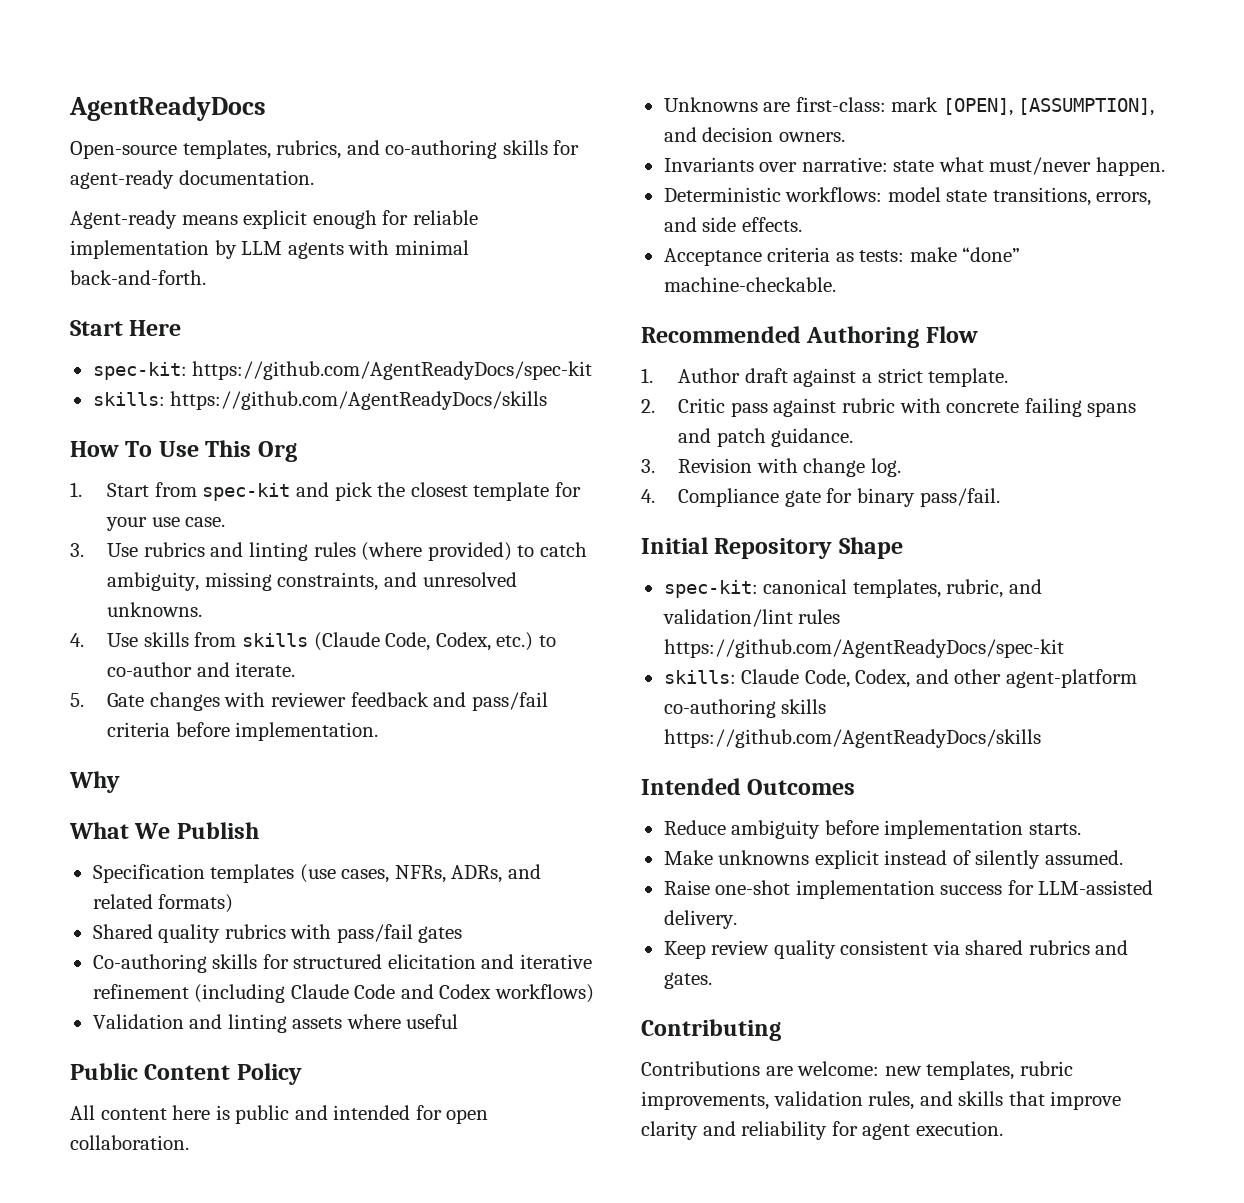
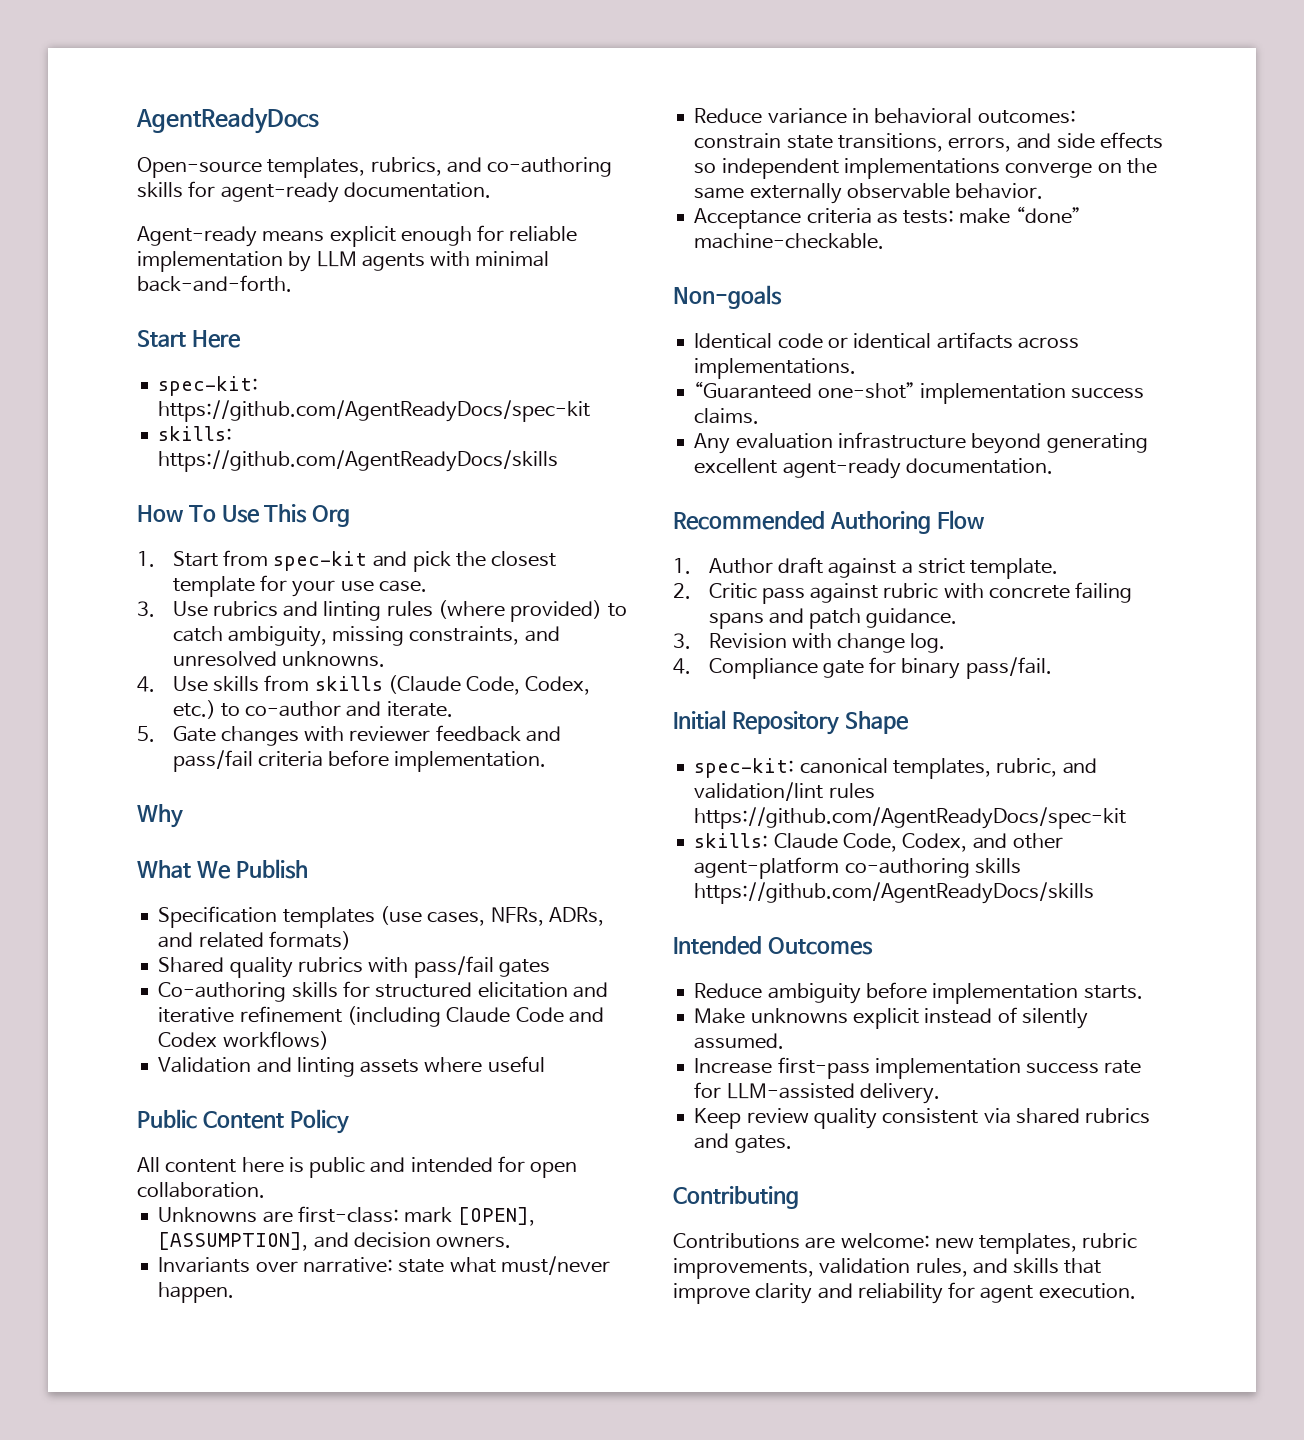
[663,187,941,202] Deterministic workflows: model -> [694,108,1076,124] [694,133,782,149] Reduce variance in behavioral outcomes: constrain
[741,217,802,232] effects. -> [1100,132,1164,149] [694,158,1157,179] [694,183,1044,204] effects so independent implementations converge on the same externally observable behavior.
(836, 284) none -> [673,285,782,309] [694,332,1079,349] [694,358,857,379] [694,381,1145,404] [694,408,760,424] [694,432,1148,454] [694,458,1053,479] // Non-goals // Identical code or identical artifacts across implementations. // “Guaranteed one-shot” implementation success claims. // Any evaluation infrastructure beyond generating excellent agent-ready documentation.
[663,880,1003,899] Raise one-shot implementation success -> [694,1057,1142,1079] Increase first-pass implementation success rate

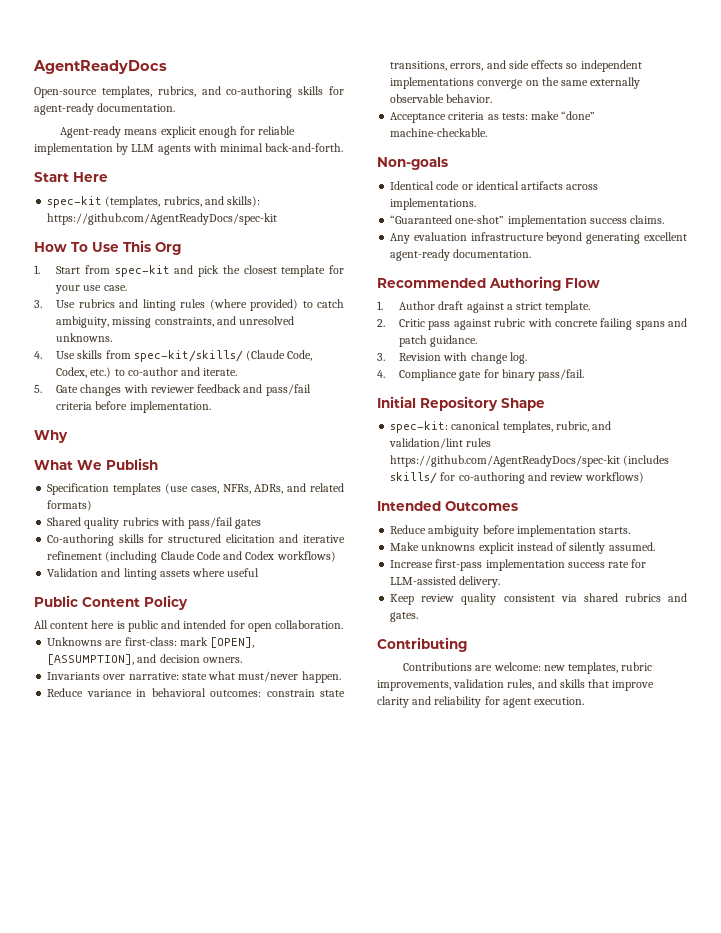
[158,376,259,396] [158,400,591,422] [158,426,233,441] [158,450,559,472] spec-kit: https://github.com/AgentReadyDocs/spec-kit // skills: https://github.com/AgentReadyDocs/skills -> [47,196,261,208] [47,213,278,225] spec-kit (templates, rubrics, and skills): https://github.com/AgentReadyDocs/spec-kit
[314,676,383,691] skills -> [133,350,243,362] spec-kit/skills/
[694,833,1063,852] [694,857,1021,879] [694,882,1095,904] // skills: Claude Code, Codex, and other agent-platform co-authoring skills https://github.com/AgentReadyDocs/skills -> [623,455,670,466] [390,472,645,484] (includes skills/ for co-authoring and review workflows)

